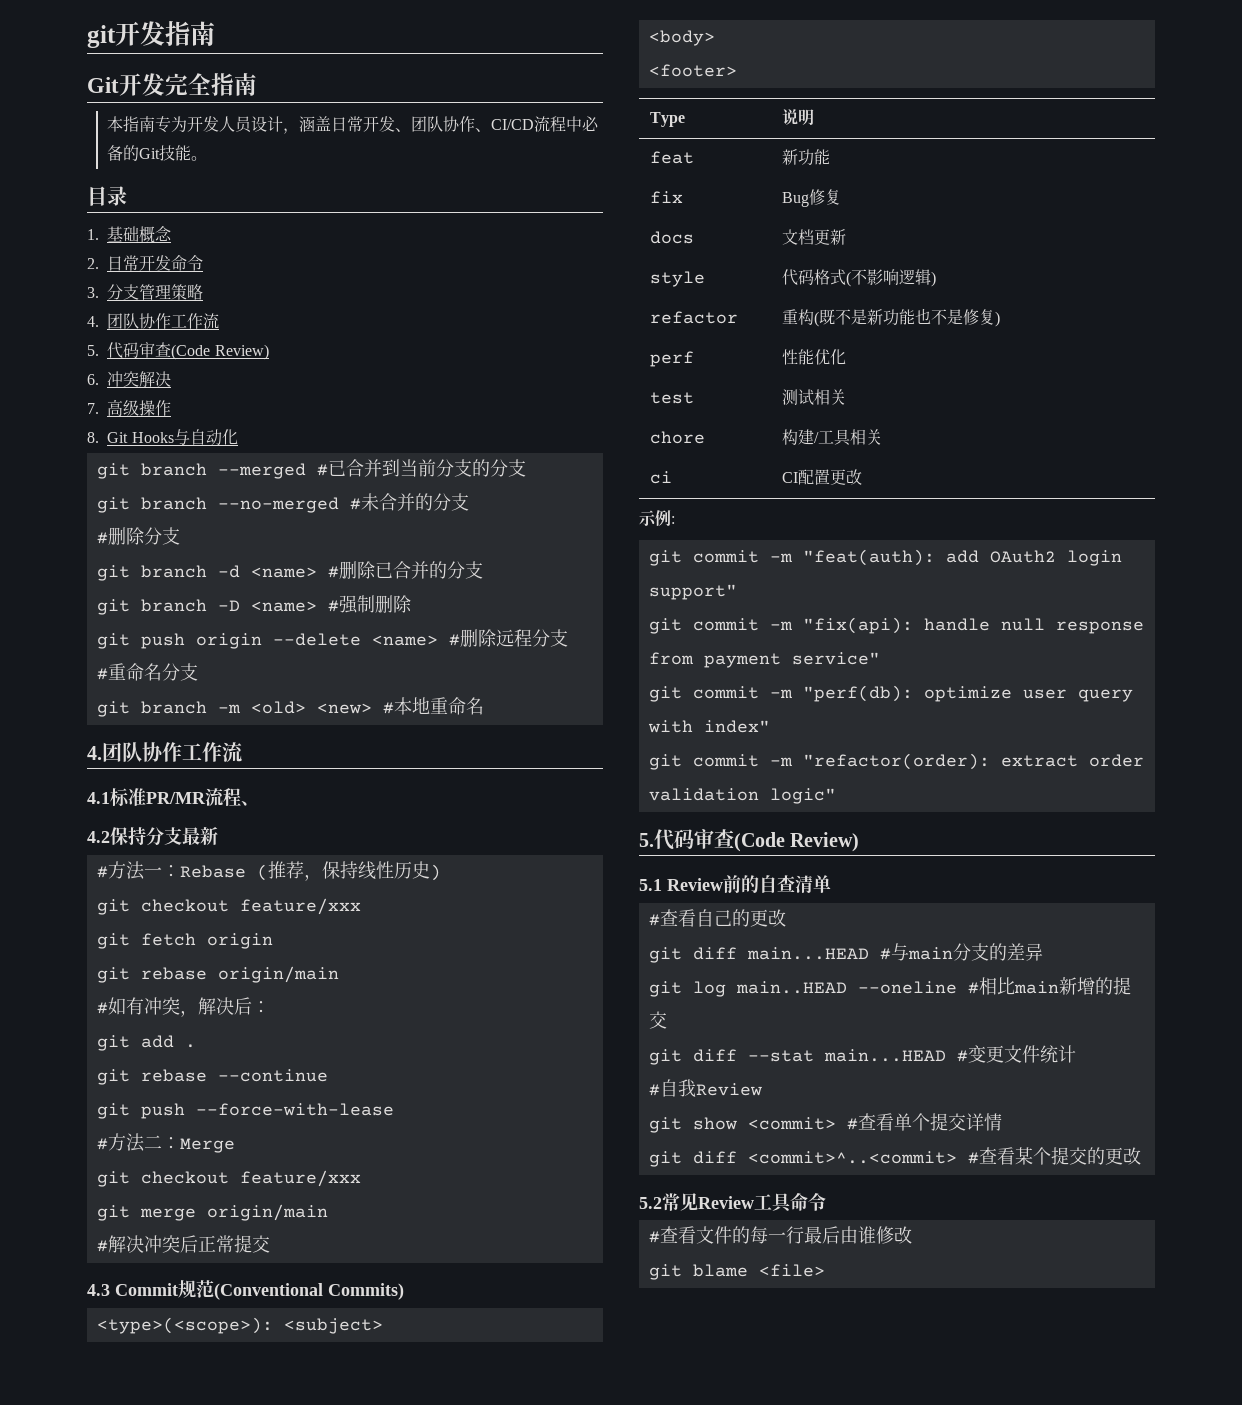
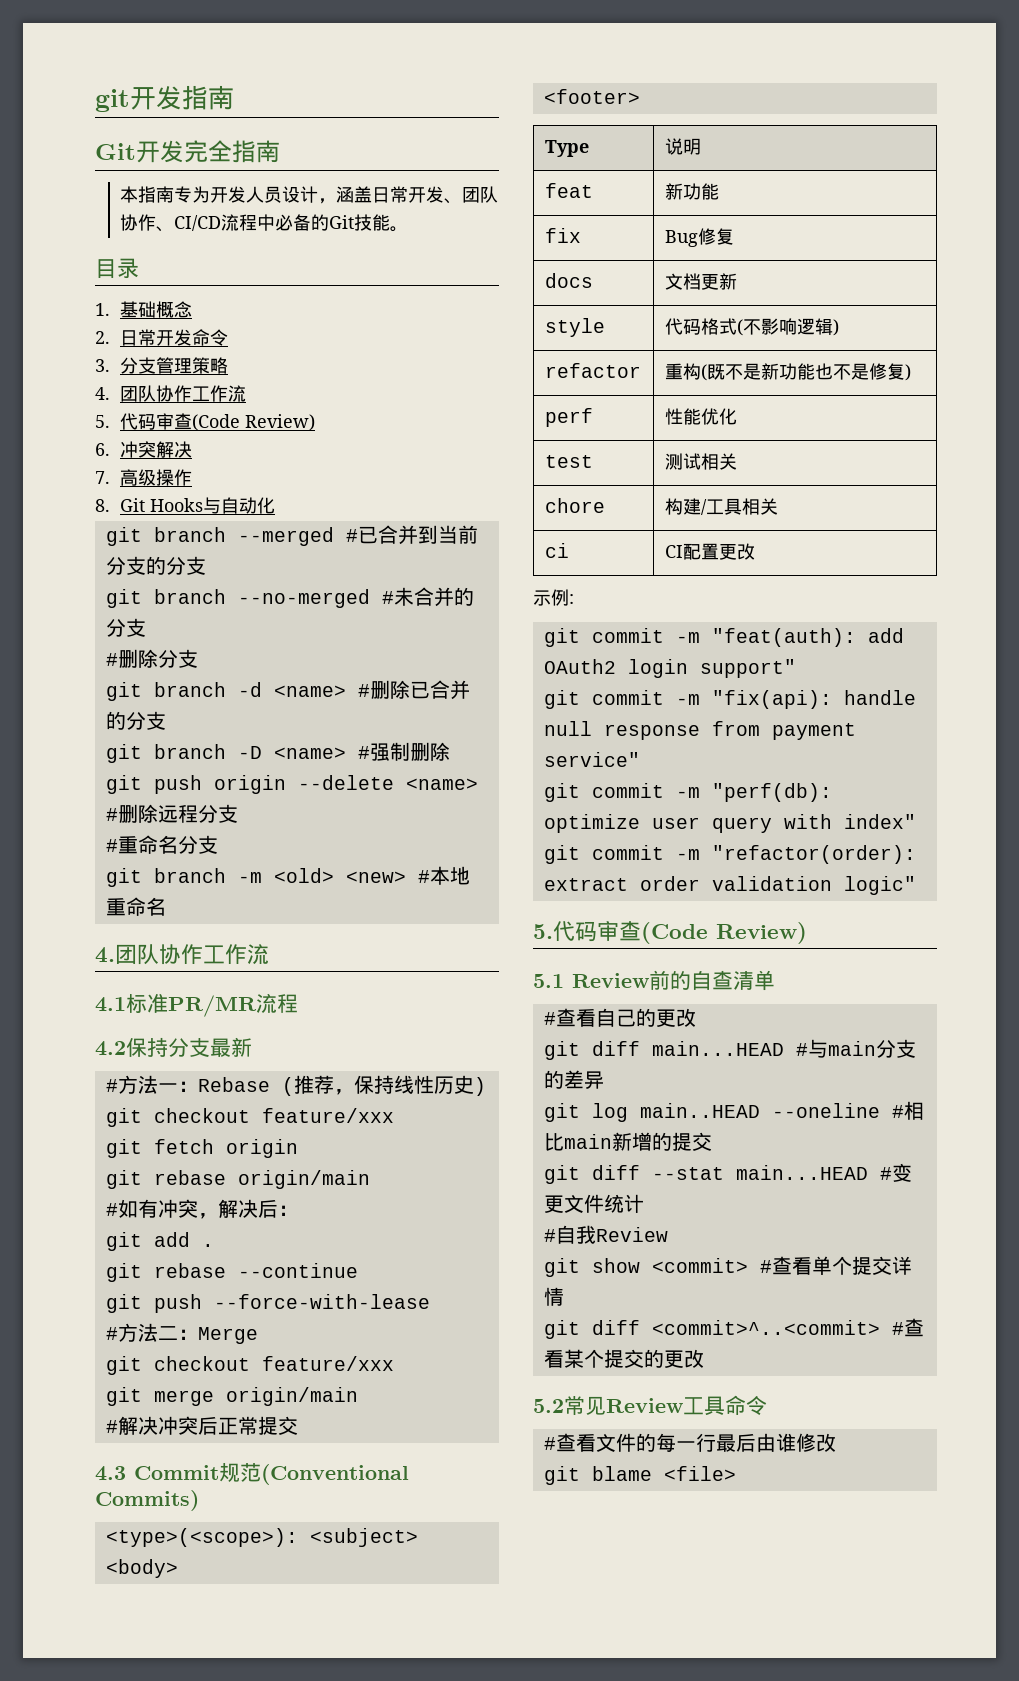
[241,801,259,806] 、 -> (298, 1003) none

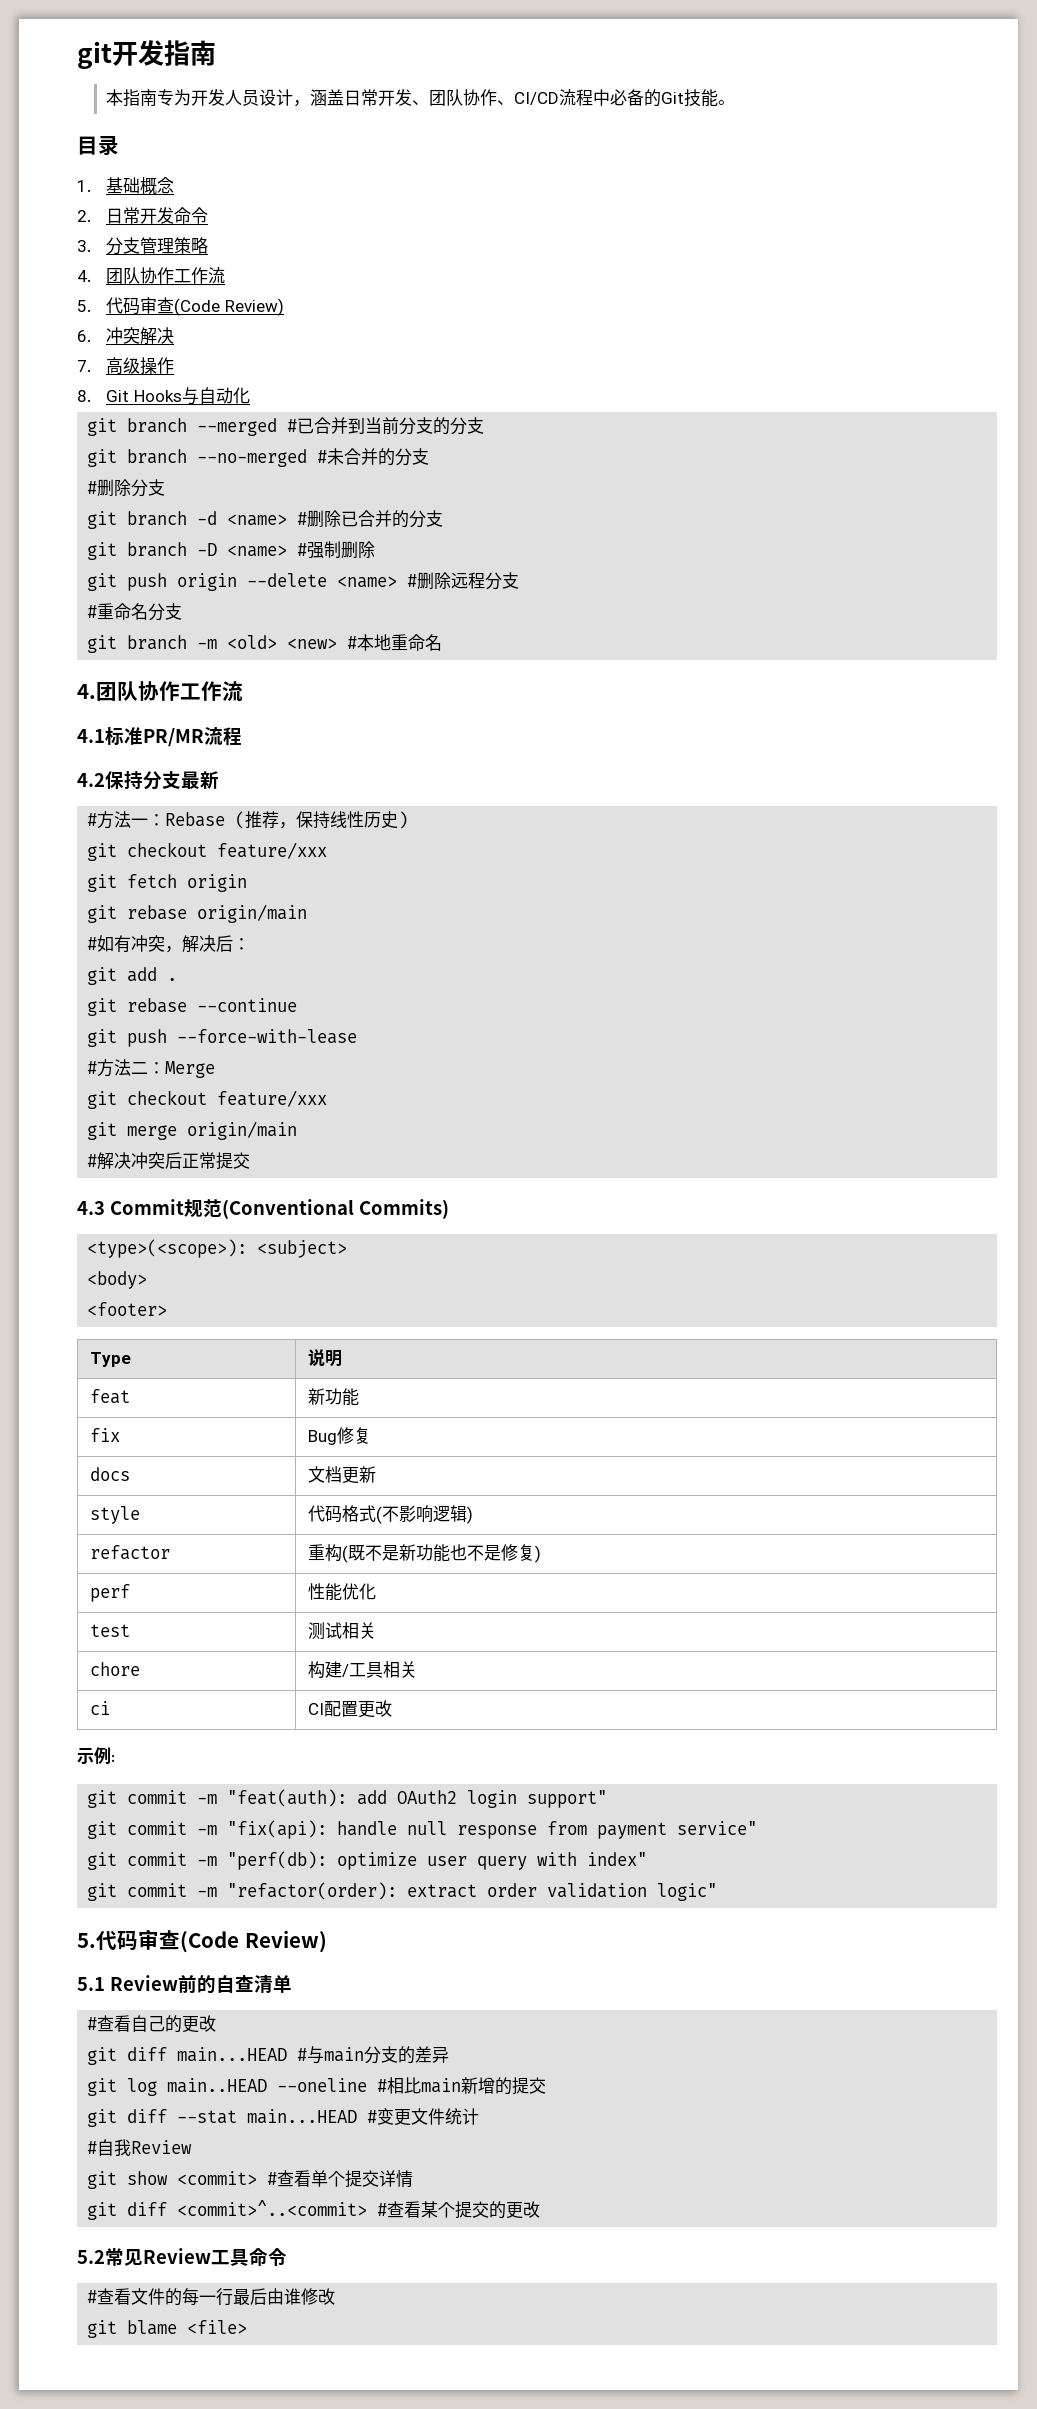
[95,140,280,163] // Git开发完全指南 -> (216, 53) none

